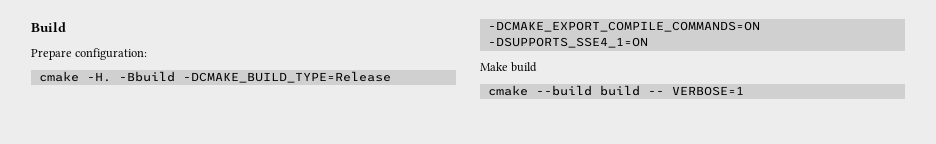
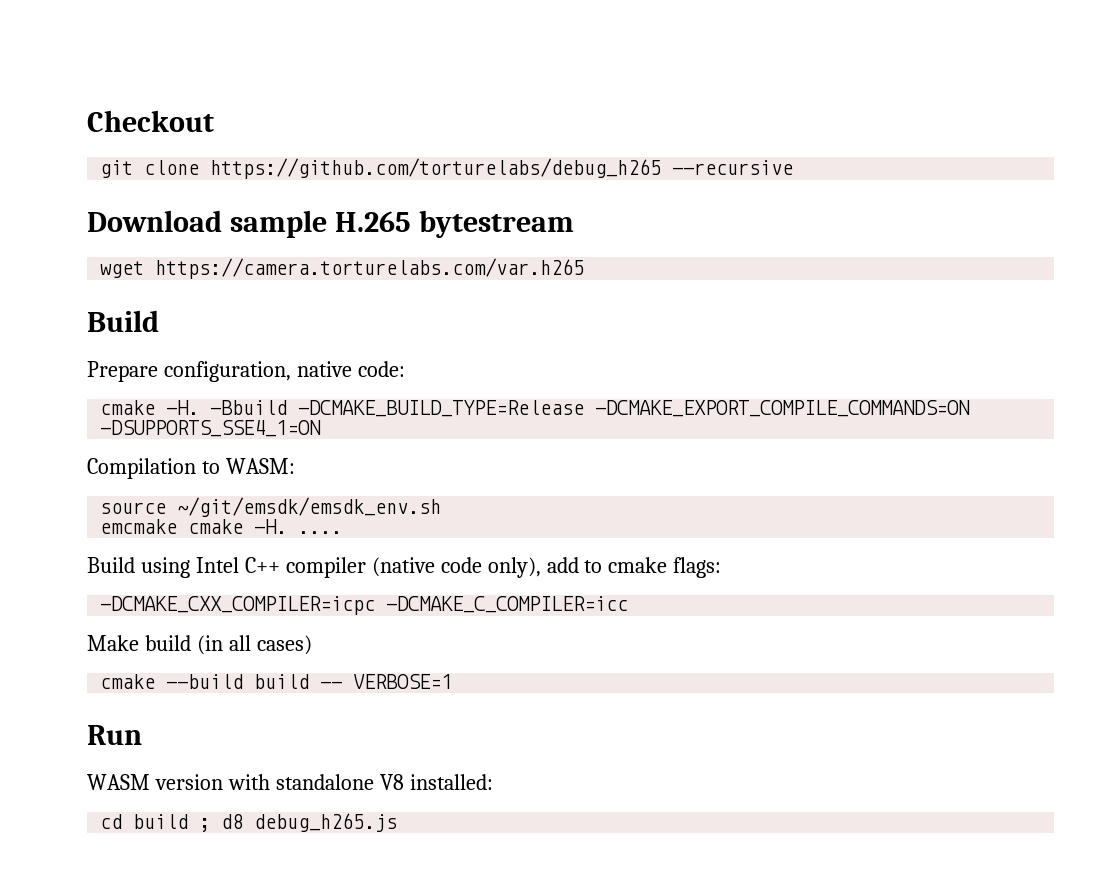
(31, 27) none -> [87,110,214,132] [100,158,794,179] [87,210,574,238] [100,258,585,279] Checkout // git clone https://github.com/torturelabs/debug_h265 --recursive // Download sample H.265 bytestream // wget https://camera.torturelabs.com/var.h265 //
[75,48,148,60] configuration: -> [163,361,405,382] configuration, native code:
(648, 42) none -> [87,458,295,479] [100,497,442,517] [100,519,343,534] [87,557,722,578] [100,596,629,615] // Compilation to WASM: // source ~/git/emsdk/emsdk_env.sh // emcmake cmake -H. .... // Build using Intel C++ compiler (native code only), add to cmake flags: // -DCMAKE_CXX_COMPILER=icpc -DCMAKE_C_COMPILER=icc
(538, 67) none -> [196,635,312,655] (in all cases)
(744, 91) none -> [87,725,142,745] [87,774,493,790] [100,813,398,832] // Run // WASM version with standalone V8 installed: // cd build ; d8 debug_h265.js

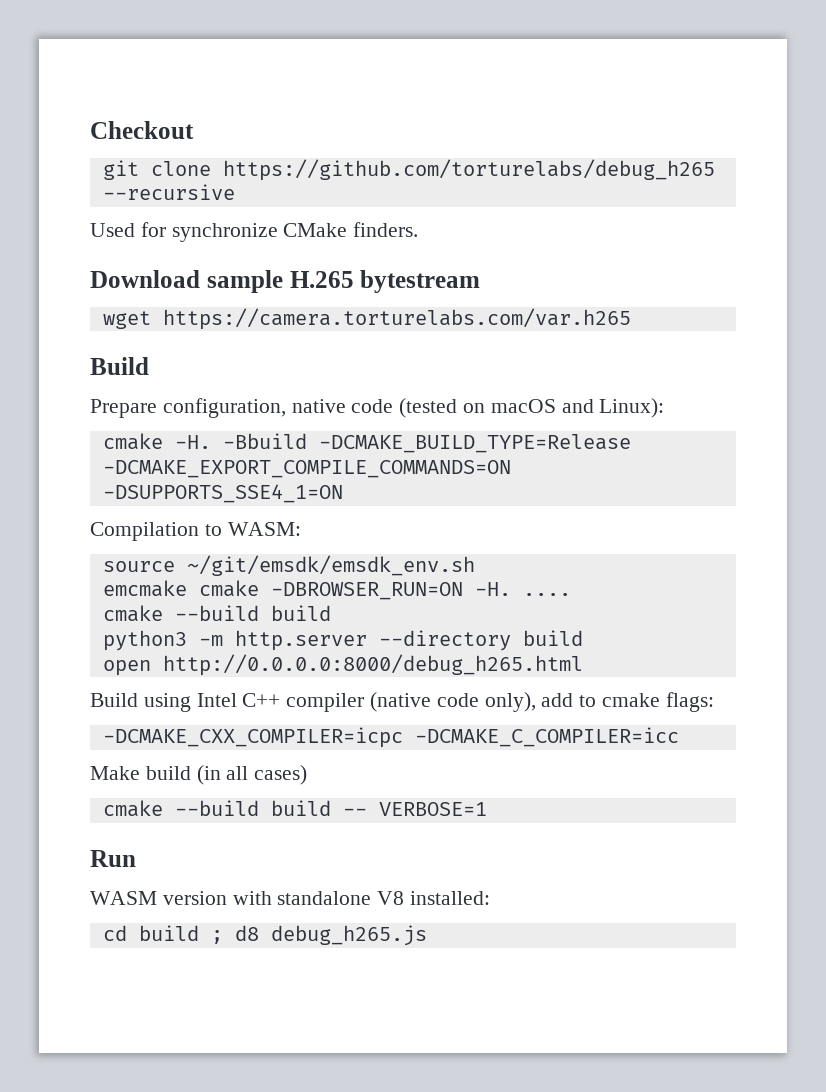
(794, 167) none -> [90,222,419,242] // Used for synchronize CMake finders.
[357,361,405,377] code: -> [351,398,665,418] code (tested on macOS and Linux):
(244, 526) none -> [270,582,463,600] -DBROWSER_RUN=ON
(343, 532) none -> [102,605,331,622] [102,630,583,651] [102,654,583,676] // cmake --build build // python3 -m http.server --directory build // open http://0.0.0.0:8000/debug_h265.html

